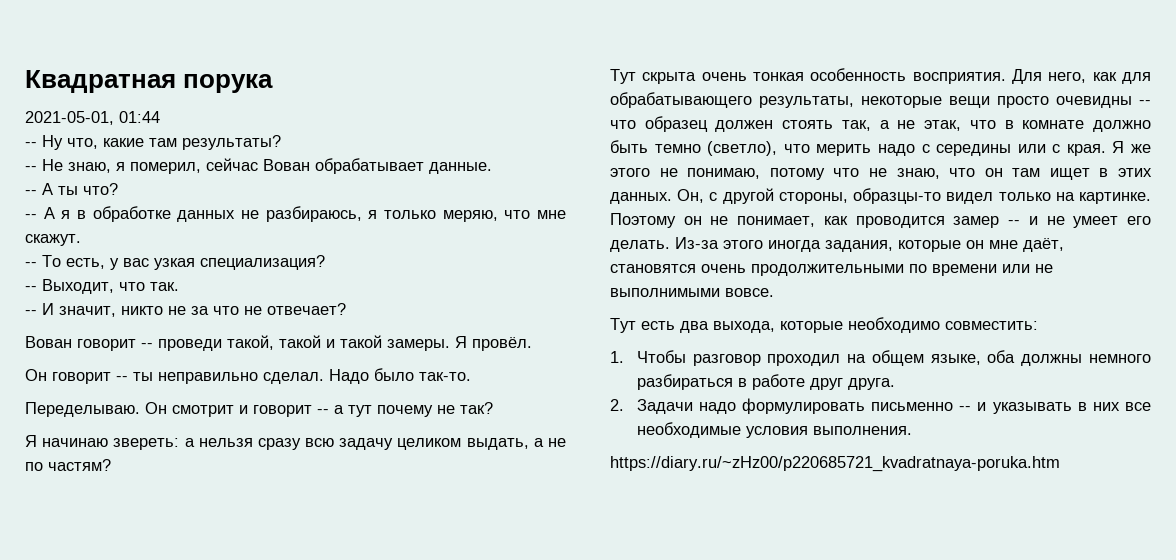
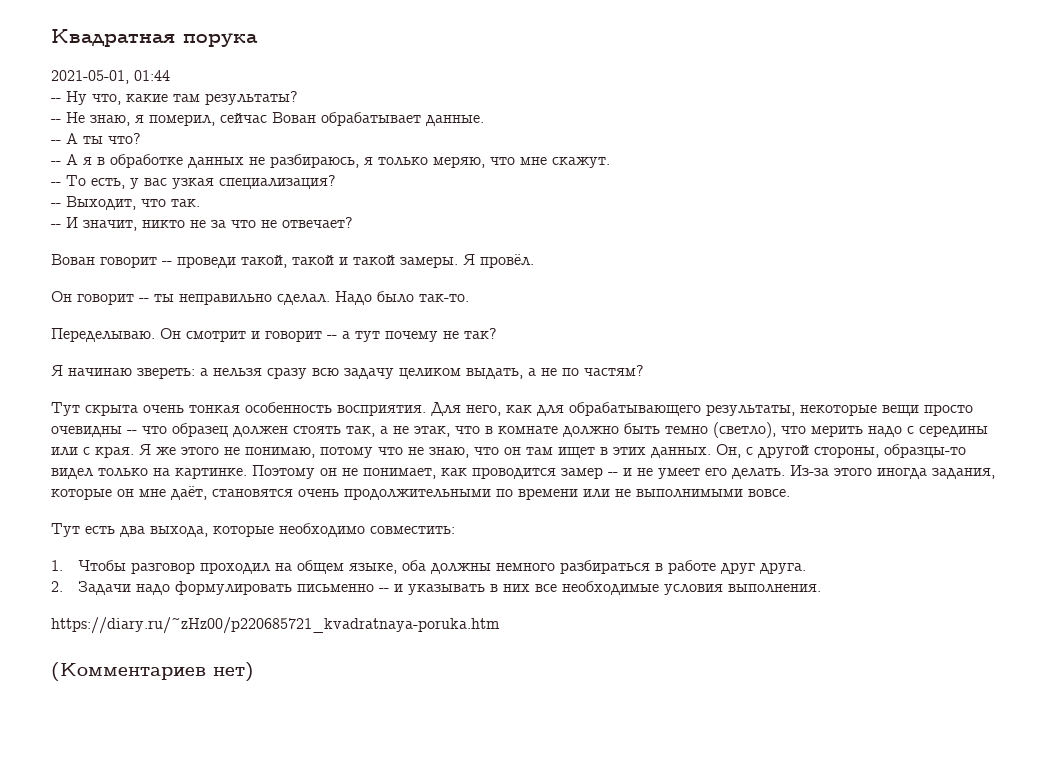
(1060, 464) none -> [51,662,254,682] // (Комментариев нет)

